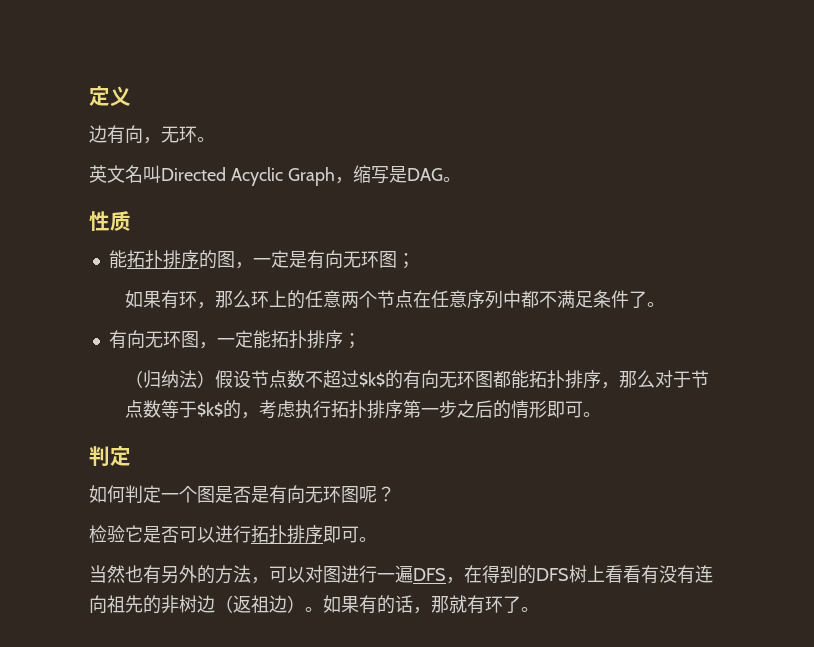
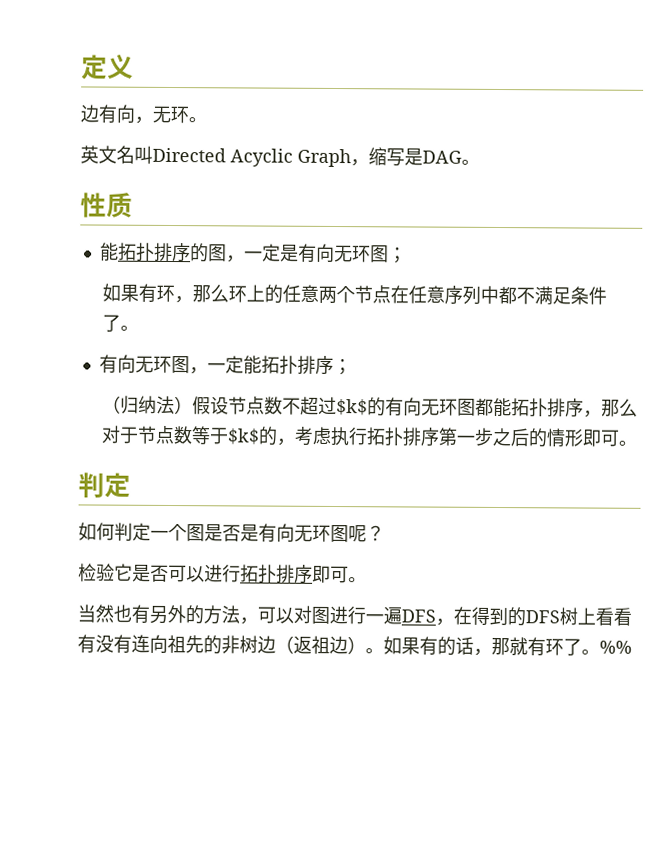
(539, 609) none -> [599,640,632,654] %%

